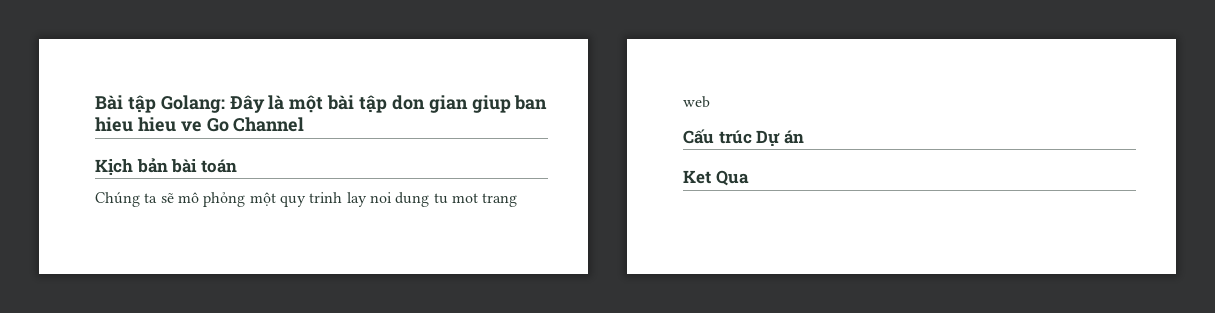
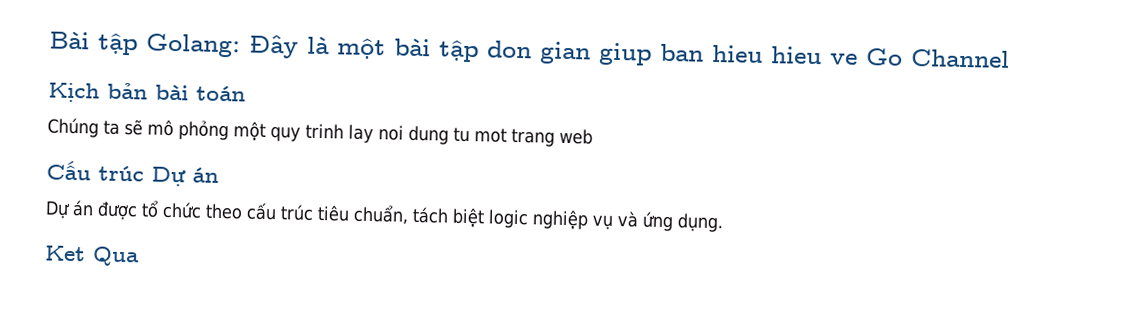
(804, 137) none -> [45,200,723,233] // Dự án được tổ chức theo cấu trúc tiêu chuẩn, tách biệt logic nghiệp vụ và ứng dụng.

